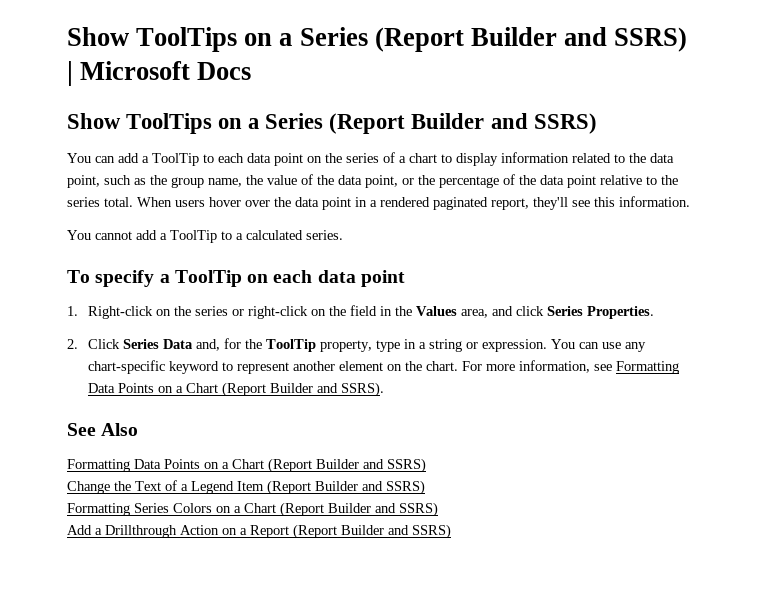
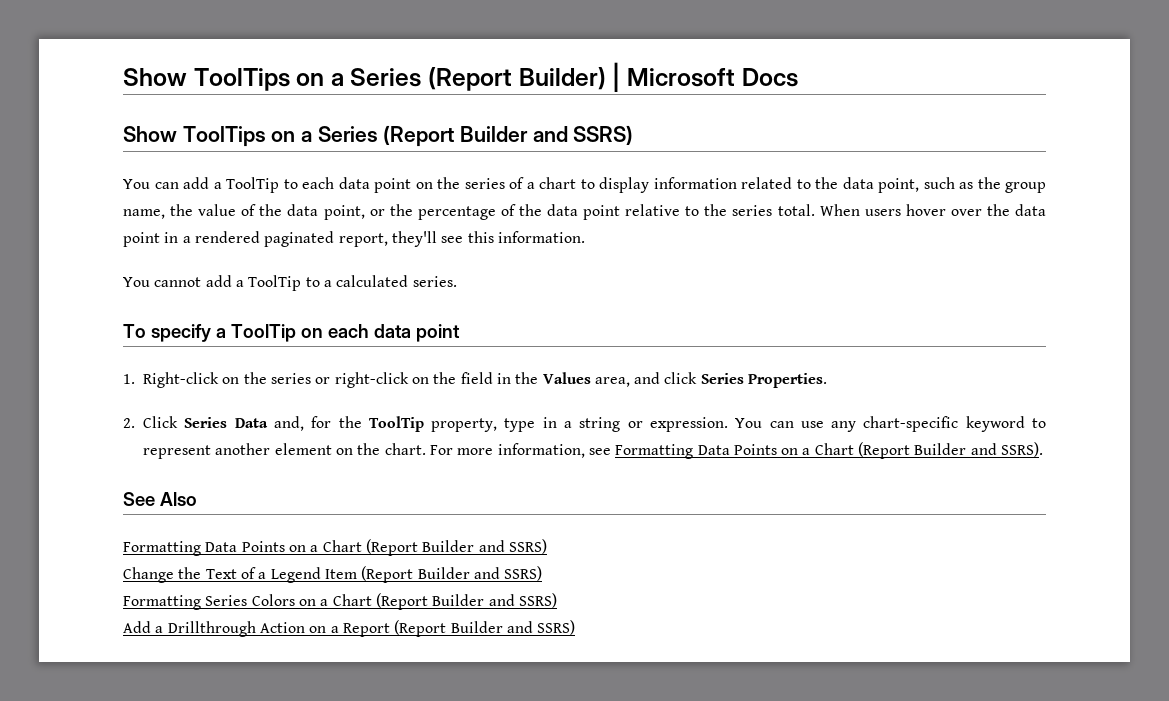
[67,27,688,52] Show ToolTips on a Series (Report Builder and SSRS) -> [123,67,606,91] Show ToolTips on a Series (Report Builder)

